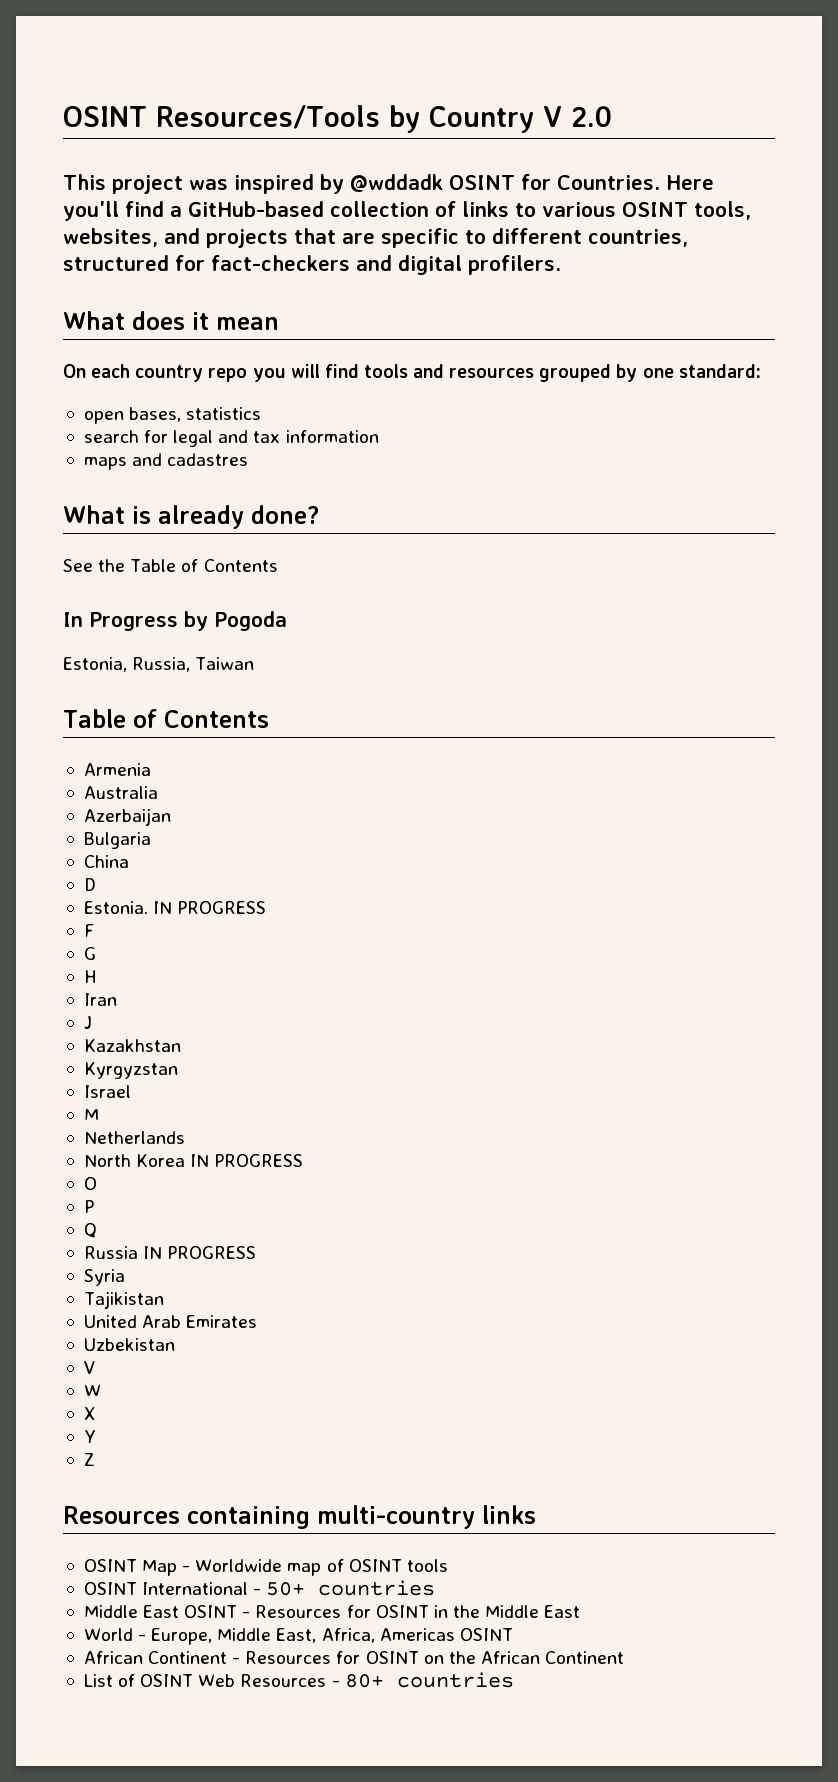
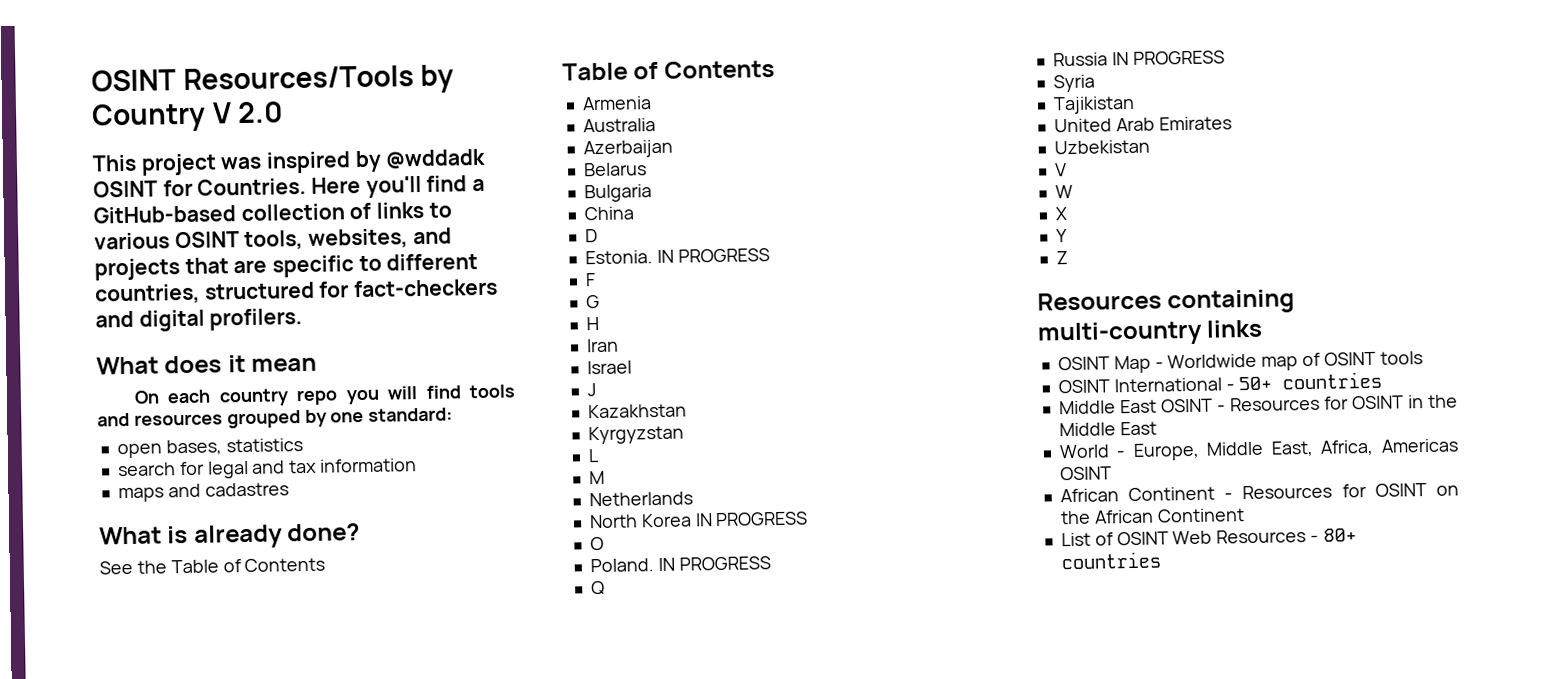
[63,611,287,631] [63,657,255,672] // In Progress by Pogoda // Estonia, Russia, Taiwan -> (326, 565) none
(171, 817) none -> [582,162,647,177] // Belarus
(117, 999) none -> [586,360,632,375] // Israel
[83,1085,131,1098] Israel -> [587,449,599,463] L
[83,1200,94,1213] P -> [589,556,771,573] Poland. IN PROGRESS

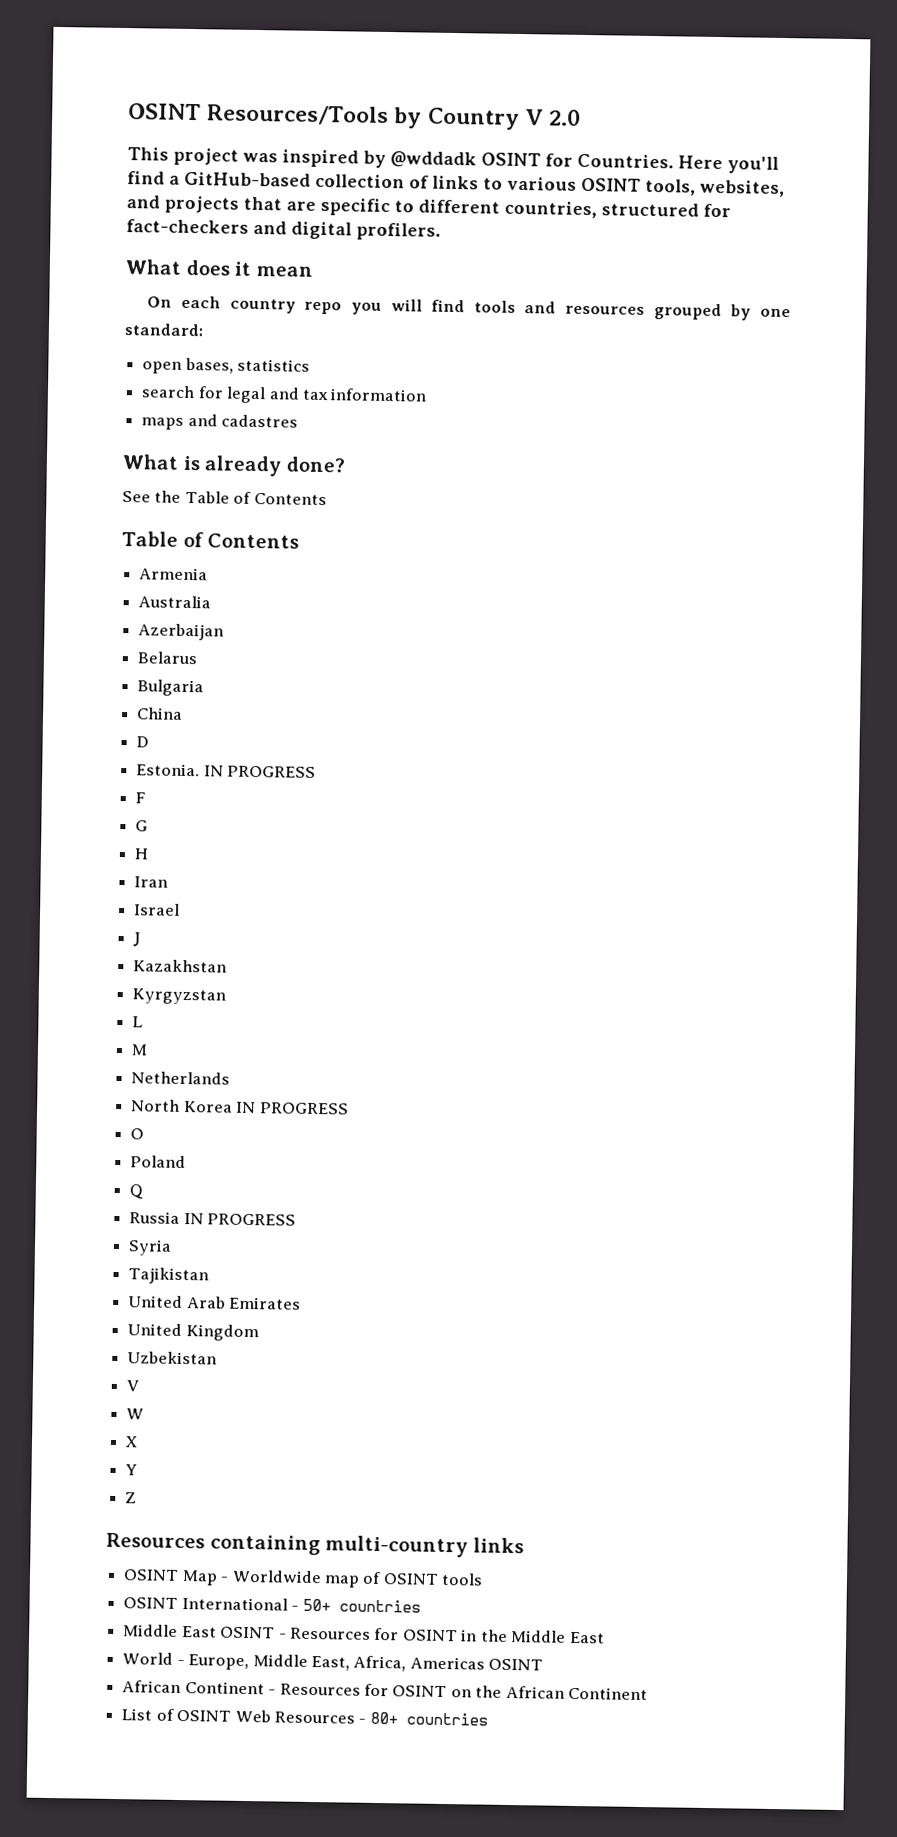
[589,556,771,573] Poland. IN PROGRESS -> [130,1155,187,1169] Poland
(1232, 123) none -> [127,1323,259,1342] // United Kingdom

